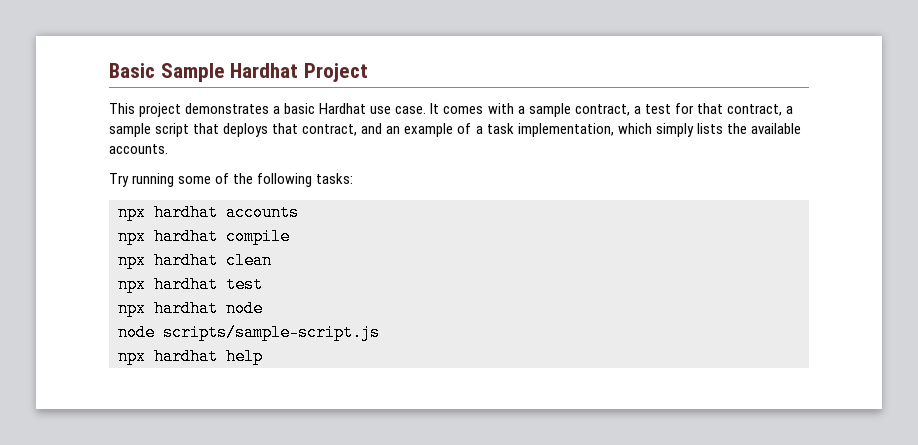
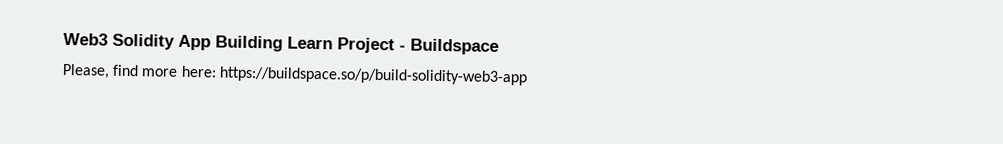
[109,63,369,82] [109,103,793,117] [109,123,801,137] [109,144,168,154] [109,173,354,187] [118,204,299,221] [118,228,290,245] [118,252,272,269] [118,276,263,293] [118,300,263,317] [118,324,380,341] [118,348,263,365] Basic Sample Hardhat Project // This project demonstrates a basic Hardhat use case. It comes with a sample contract, a test for that contract, a sample script that deploys that contract, and an example of a task implementation, which simply lists the available accounts. // Try running some of the following tasks: // npx hardhat accounts // npx hardhat compile // npx hardhat clean // npx hardhat test // npx hardhat node // node scripts/sample-script.js // npx hardhat help -> [63,32,499,55] [62,63,528,86] Web3 Solidity App Building Learn Project - Buildspace // Please, find more here: https://buildspace.so/p/build-solidity-web3-app

